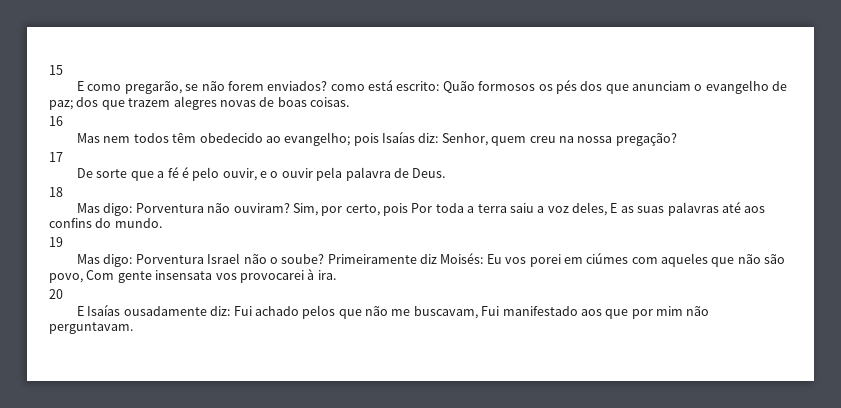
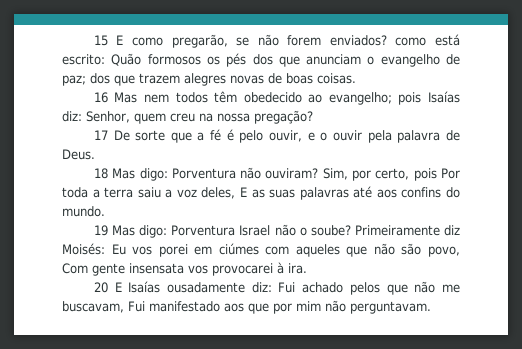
(63, 70) // -> (108, 40) none
(63, 121) // -> (108, 97) none
(63, 157) // -> (108, 135) none
(63, 192) // -> (108, 173) none
(63, 242) // -> (108, 230) none
(63, 294) // -> (108, 287) none

